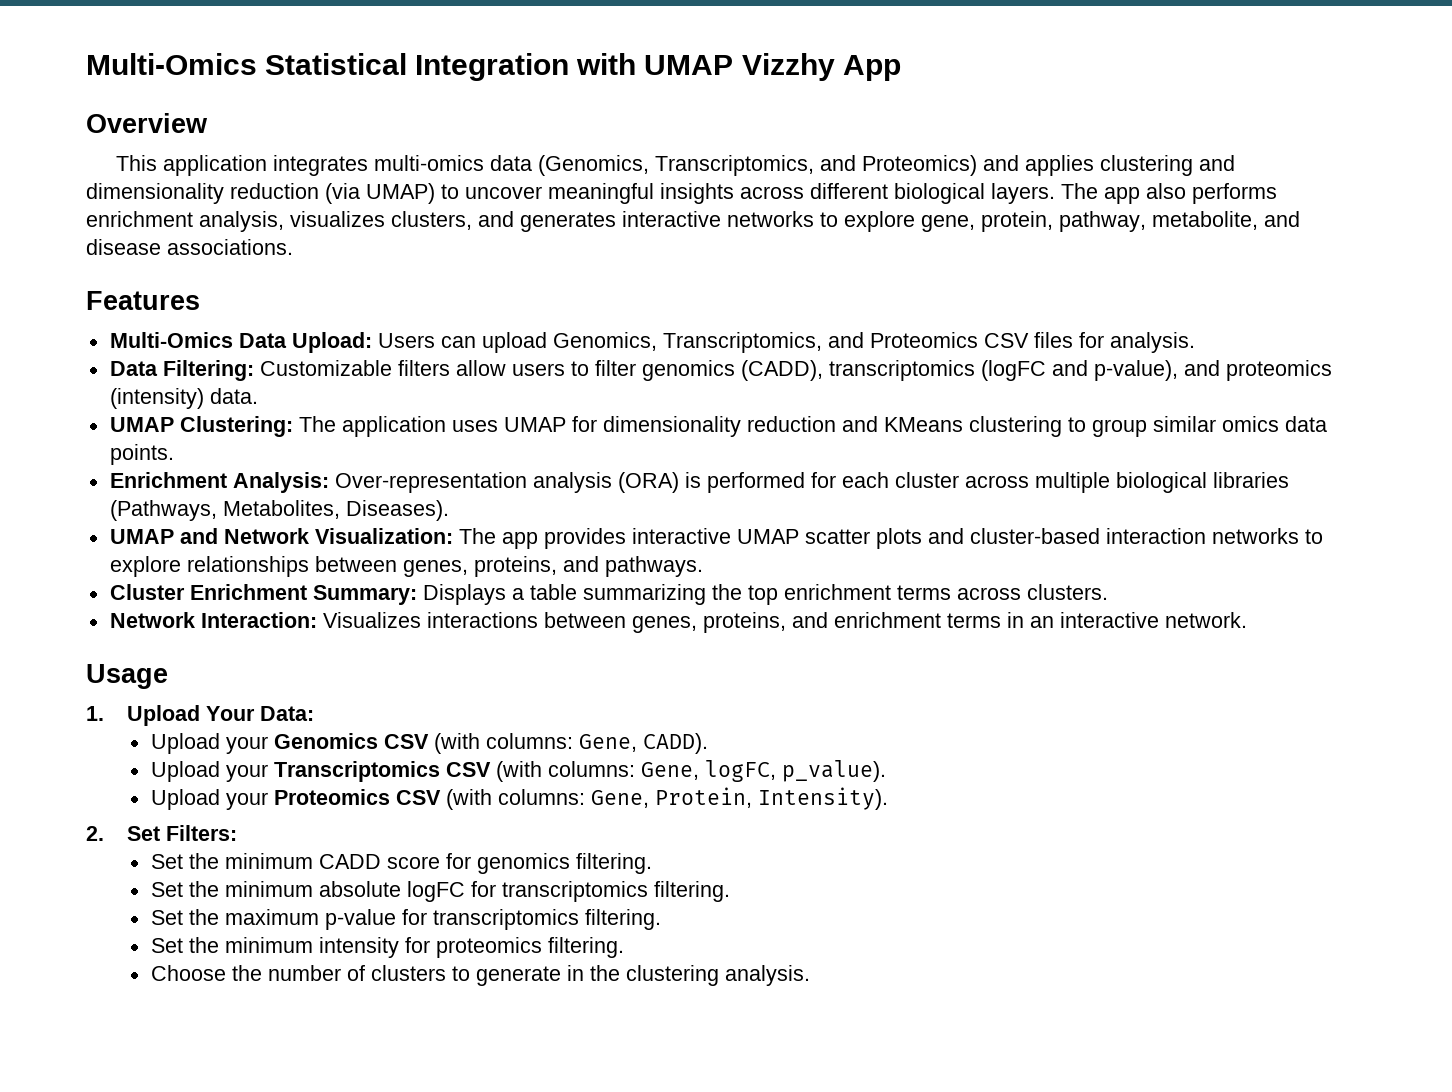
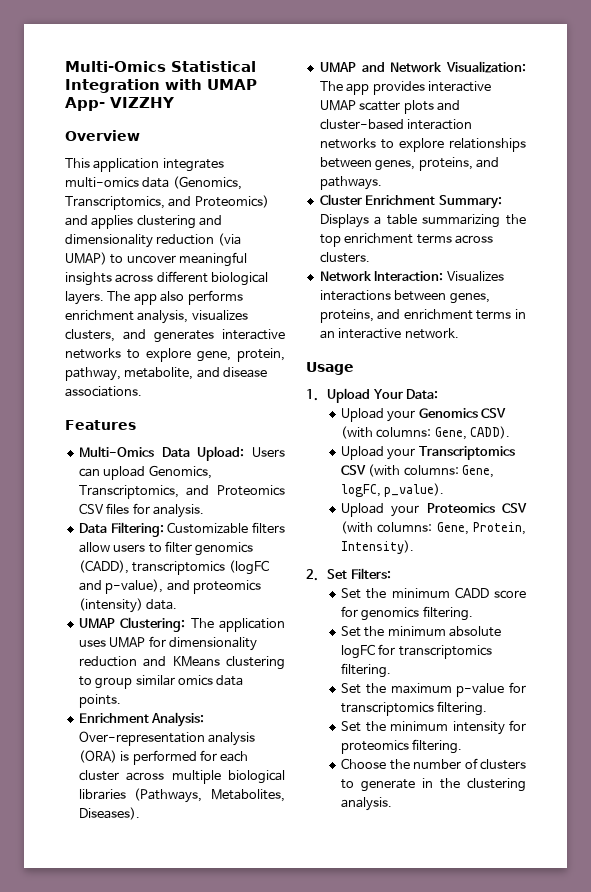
[741,53,901,81] Vizzhy App -> [65,97,175,111] App- VIZZHY

